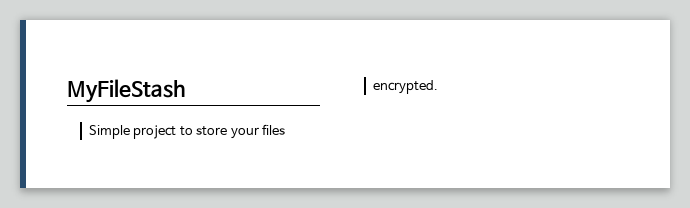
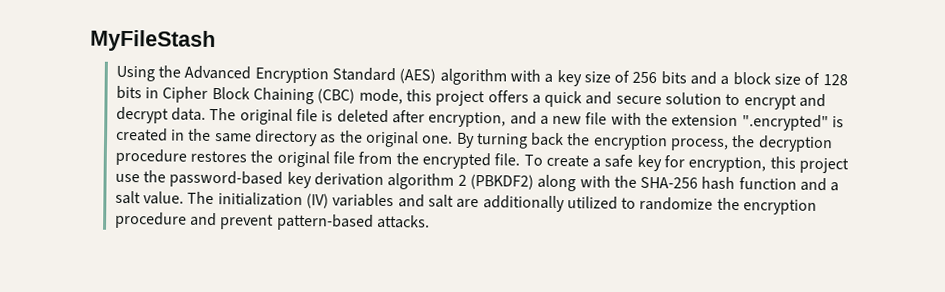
[88,124,286,139] [372,80,438,94] Simple project to store your files encrypted. -> [115,65,848,87] [115,85,827,110] [115,106,845,132] [115,127,833,153] [114,148,850,174] [114,170,840,192] [114,190,818,215] [114,211,430,231] Using the Advanced Encryption Standard (AES) algorithm with a key size of 256 bits and a block size of 128 bits in Cipher Block Chaining (CBC) mode, this project offers a quick and secure solution to encrypt and decrypt data. The original file is deleted after encryption, and a new file with the extension ".encrypted" is created in the same directory as the original one. By turning back the encryption process, the decryption procedure restores the original file from the encrypted file. To create a safe key for encryption, this project use the password-based key derivation algorithm 2 (PBKDF2) along with the SHA-256 hash function and a salt value. The initialization (IV) variables and salt are additionally utilized to randomize the encryption procedure and prevent pattern-based attacks.

